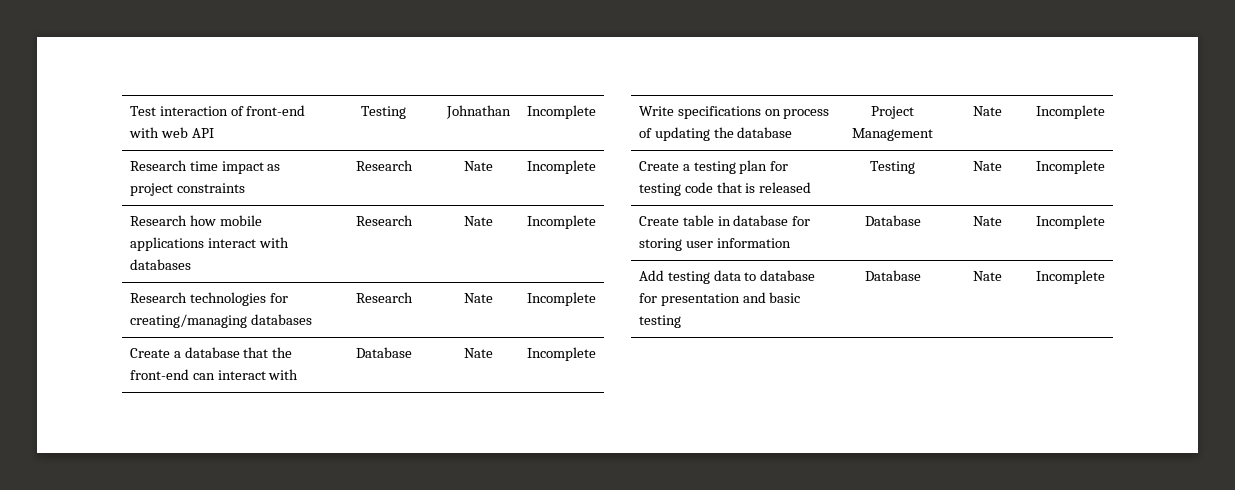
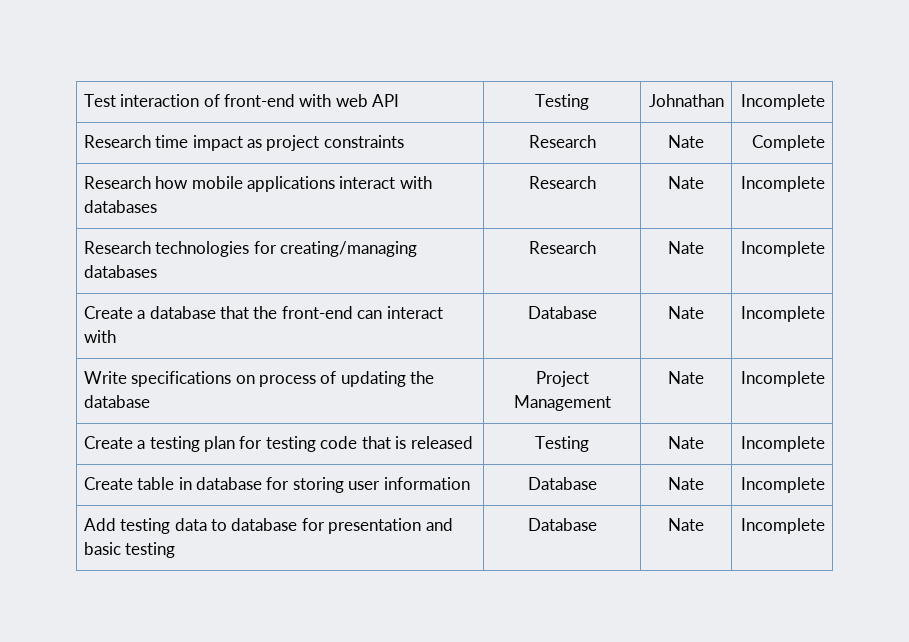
[527,160,597,174] Incomplete -> [752,135,826,151] Complete

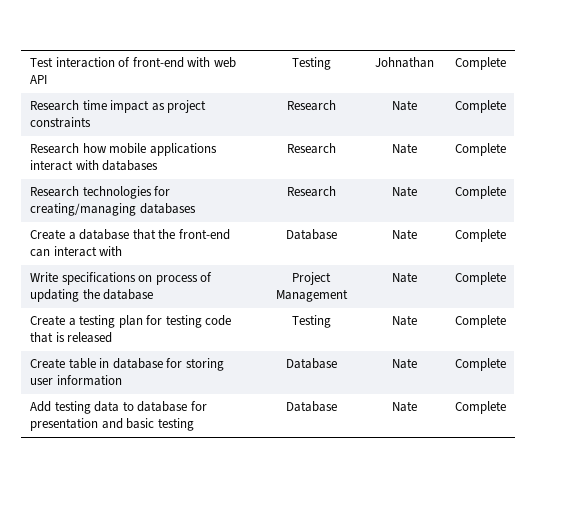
[741,94,826,110] Incomplete -> [454,57,506,70] Complete
[741,176,826,192] Incomplete -> [454,143,506,156] Complete
[741,241,826,257] Incomplete -> [454,186,506,199] Complete
[741,306,826,322] Incomplete -> [454,229,506,242] Complete
[741,371,826,387] Incomplete -> [454,272,506,285] Complete
[741,436,826,452] Incomplete -> [454,315,506,328] Complete
[741,477,826,493] Incomplete -> [454,358,506,371] Complete
[741,518,826,534] Incomplete -> [454,401,506,414] Complete

